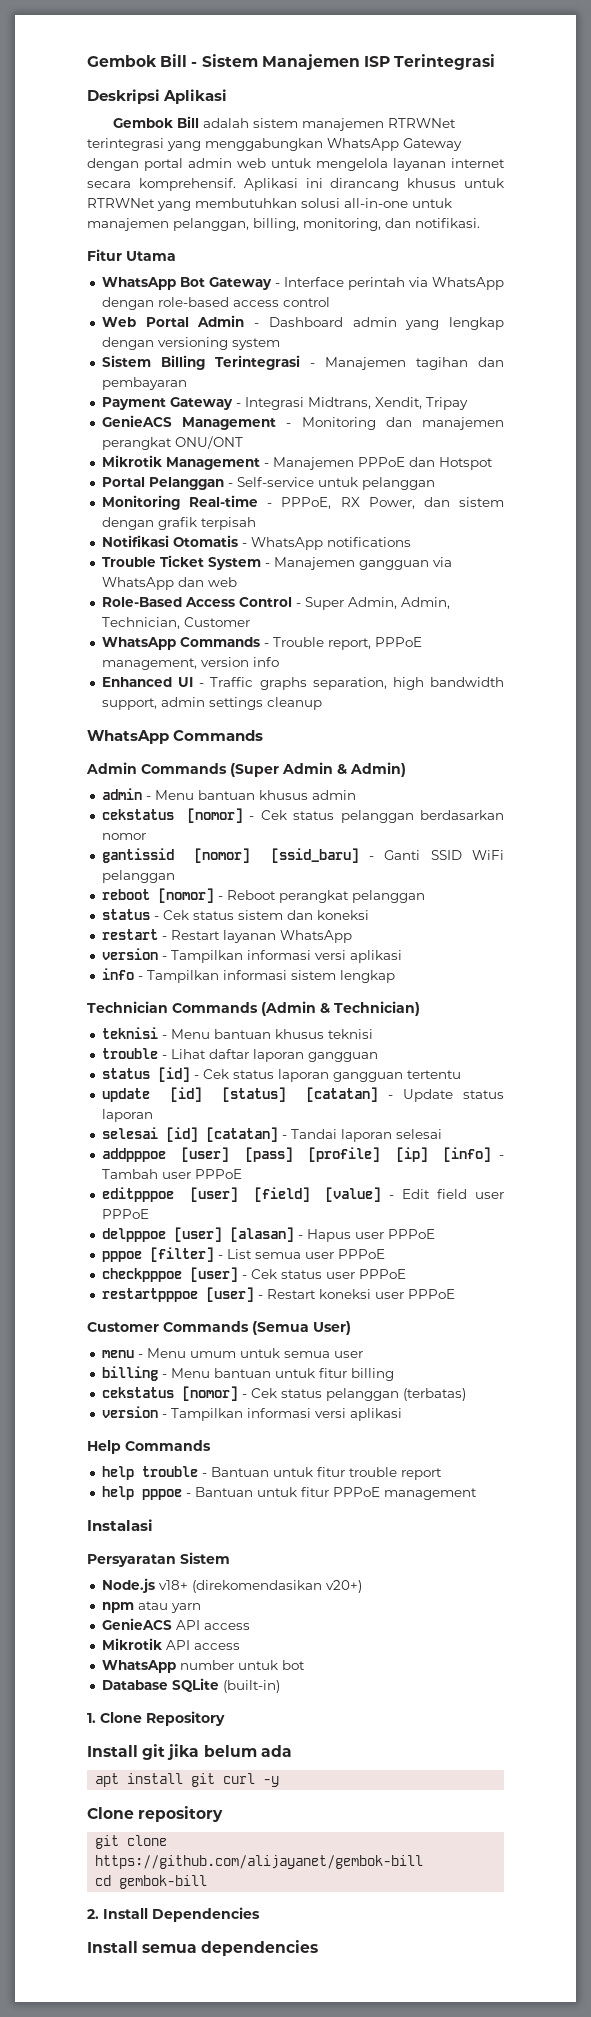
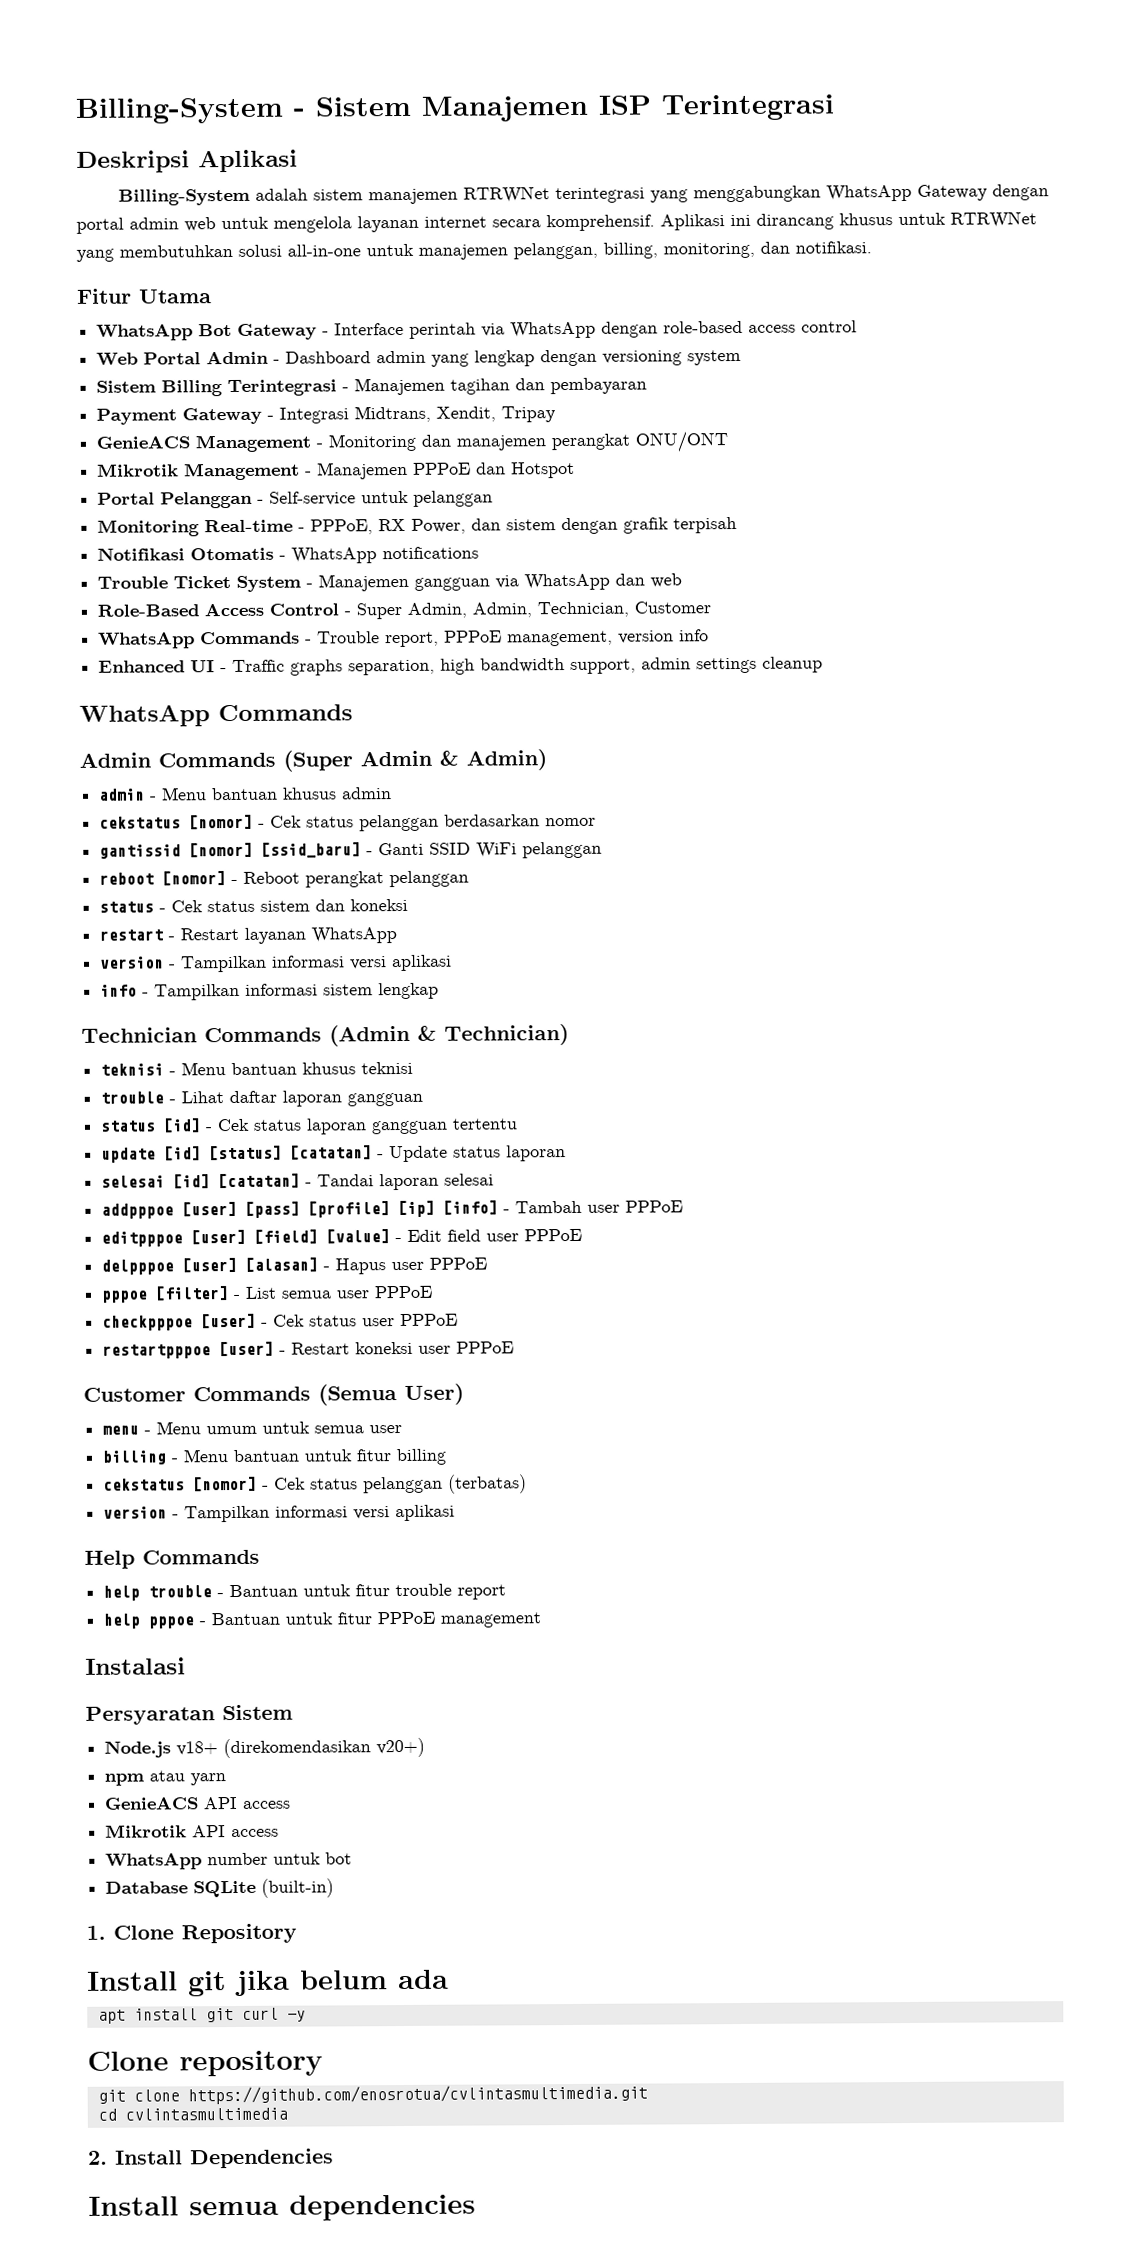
[87,54,188,67] Gembok Bill -> [75,97,284,124] Billing-System
[112,116,199,128] Gembok Bill -> [117,188,250,206] Billing-System
[95,1855,424,1869] https://github.com/alijayanet/gembok-bill -> [187,2084,648,2105] https://github.com/enosrotua/cvlintasmultimedia.git
[119,1875,208,1889] gembok-bill -> [124,2107,288,2121] cvlintasmultimedia

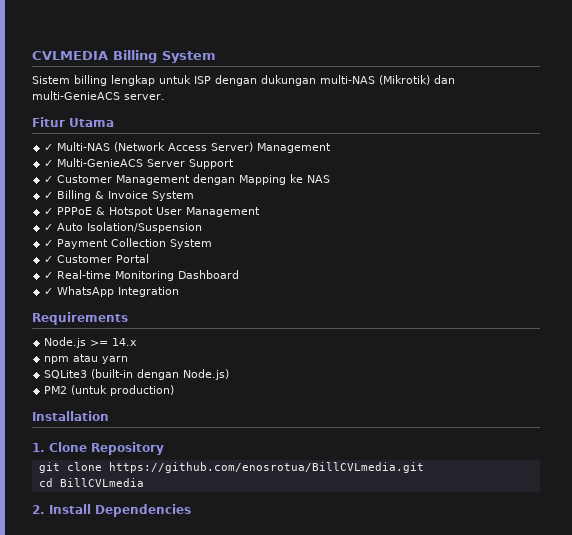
[75,94,835,124] [76,149,298,173] [117,184,1049,206] [76,211,1037,234] [76,241,872,262] [77,288,212,304] [96,320,858,341] [96,349,742,367] [96,377,648,397] [96,405,557,425] [96,431,729,453] [97,461,576,481] [97,490,494,509] [97,516,738,537] [97,546,480,564] [97,573,683,592] [97,601,712,620] [98,629,710,649] [98,656,824,676] [79,704,353,727] [79,749,547,772] [98,787,393,801] [99,813,597,832] [99,841,603,859] [99,870,470,888] [99,898,409,913] [99,927,398,944] [99,954,453,973] [100,982,440,1001] [81,1024,569,1047] [100,1061,414,1076] [100,1090,424,1107] [100,1117,519,1135] [101,1144,567,1163] [101,1172,495,1191] [101,1199,684,1219] [101,1228,583,1247] [101,1256,488,1275] [101,1285,434,1303] [102,1312,459,1331] [102,1340,515,1359] [83,1383,464,1406] [102,1421,403,1435] [102,1448,447,1466] [103,1474,528,1494] [103,1504,456,1523] [84,1549,260,1569] [103,1583,507,1601] [103,1611,542,1629] [85,1657,186,1675] [85,1704,293,1725] [104,1737,426,1759] [104,1770,227,1786] [104,1796,292,1810] [105,1824,280,1838] [105,1852,353,1870] [105,1878,335,1898] [86,1923,297,1944] [86,1969,449,1997] [97,2007,306,2024] [87,2050,323,2077] Billing-System - Sistem Manajemen ISP Terintegrasi // Deskripsi Aplikasi // Billing-System adalah sistem manajemen RTRWNet terintegrasi yang menggabungkan WhatsApp Gateway dengan portal admin web untuk mengelola layanan internet secara komprehensif. Aplikasi ini dirancang khusus untuk RTRWNet yang membutuhkan solusi all-in-one untuk manajemen pelanggan, billing, monitoring, dan notifikasi. // Fitur Utama // WhatsApp Bot Gateway - Interface perintah via WhatsApp dengan role-based access control // Web Portal Admin - Dashboard admin yang lengkap dengan versioning system // Sistem Billing Terintegrasi - Manajemen tagihan dan pembayaran // Payment Gateway - Integrasi Midtrans, Xendit, Tripay // GenieACS Management - Monitoring dan manajemen perangkat ONU/ONT // Mikrotik Management - Manajemen PPPoE dan Hotspot // Portal Pelanggan - Self-service untuk pelanggan // Monitoring Real-time - PPPoE, RX Power, dan sistem dengan grafik terpisah // Notifikasi Otomatis - WhatsApp notifications // Trouble Ticket System - Manajemen gangguan via WhatsApp dan web // Role-Based Access Control - Super Admin, Admin, Technician, Customer // WhatsApp Commands - Trouble report, PPPoE management, version info // Enhanced UI - Traffic graphs separation, high bandwidth support, admin settings cleanup // WhatsApp Commands // Admin Commands (Super Admin & Admin) // admin - Menu bantuan khusus admin // cekstatus [nomor] - Cek status pelanggan berdasarkan nomor // gantissid [nomor] [ssid_baru] - Ganti SSID WiFi pelanggan // reboot [nomor] - Reboot perangkat pelanggan // status - Cek status sistem dan koneksi // restart - Restart layanan WhatsApp // version - Tampilkan informasi versi aplikasi // info - Tampilkan informasi sistem lengkap // Technician Commands (Admin & Technician) // teknisi - Menu bantuan khusus teknisi // trouble - Lihat daftar laporan gangguan // status [id] - Cek status laporan gangguan tertentu // update [id] [status] [catatan] - Update status laporan // selesai [id] [catatan] - Tandai laporan selesai // addpppoe [user] [pass] [profile] [ip] [info] - Tambah user PPPoE // editpppoe [user] [field] [value] - Edit field user PPPoE // delpppoe [user] [alasan] - Hapus user PPPoE // pppoe [filter] - List semua user PPPoE // checkpppoe [user] - Cek status user PPPoE // restartpppoe [user] - Restart koneksi user PPPoE // Customer Commands (Semua User) // menu - Menu umum untuk semua user // billing - Menu bantuan untuk fitur billing // cekstatus [nomor] - Cek status pelanggan (terbatas) // version - Tampilkan informasi versi aplikasi // Help Commands // help trouble - Bantuan untuk fitur trouble report // help pppoe - Bantuan untuk fitur PPPoE management // Instalasi // Persyaratan Sistem // Node.js v18+ (direkomendasikan v20+) // npm atau yarn // GenieACS API access // Mikrotik API access // WhatsApp number untuk bot // Database SQLite (built-in) // 1. Clone Repository // Install git jika belum ada // apt install git curl -y // Clone repository -> [32,50,216,63] [32,75,455,86] [32,91,165,100] [32,117,114,127] [44,142,332,153] [44,158,235,169] [44,174,331,185] [44,190,195,201] [44,207,261,217] [44,222,203,233] [44,238,213,249] [44,254,150,263] [44,270,240,281] [44,286,180,297] [32,312,128,325] [44,337,138,348] [44,354,129,364] [44,369,230,380] [44,385,175,396] [32,411,109,421] [32,442,164,455] CVLMEDIA Billing System // Sistem billing lengkap untuk ISP dengan dukungan multi-NAS (Mikrotik) dan multi-GenieACS server. // Fitur Utama // ✓ Multi-NAS (Network Access Server) Management // ✓ Multi-GenieACS Server Support // ✓ Customer Management dengan Mapping ke NAS // ✓ Billing & Invoice System // ✓ PPPoE & Hotspot User Management // ✓ Auto Isolation/Suspension // ✓ Payment Collection System // ✓ Customer Portal // ✓ Real-time Monitoring Dashboard // ✓ WhatsApp Integration // Requirements // Node.js >= 14.x // npm atau yarn // SQLite3 (built-in dengan Node.js) // PM2 (untuk production) // Installation // 1. Clone Repository
[187,2084,648,2105] https://github.com/enosrotua/cvlintasmultimedia.git -> [108,462,424,473] https://github.com/enosrotua/BillCVLmedia.git
[124,2107,288,2121] cvlintasmultimedia -> [59,478,144,487] BillCVLmedia
[88,2194,476,2221] // Install semua dependencies -> (191, 510) none

